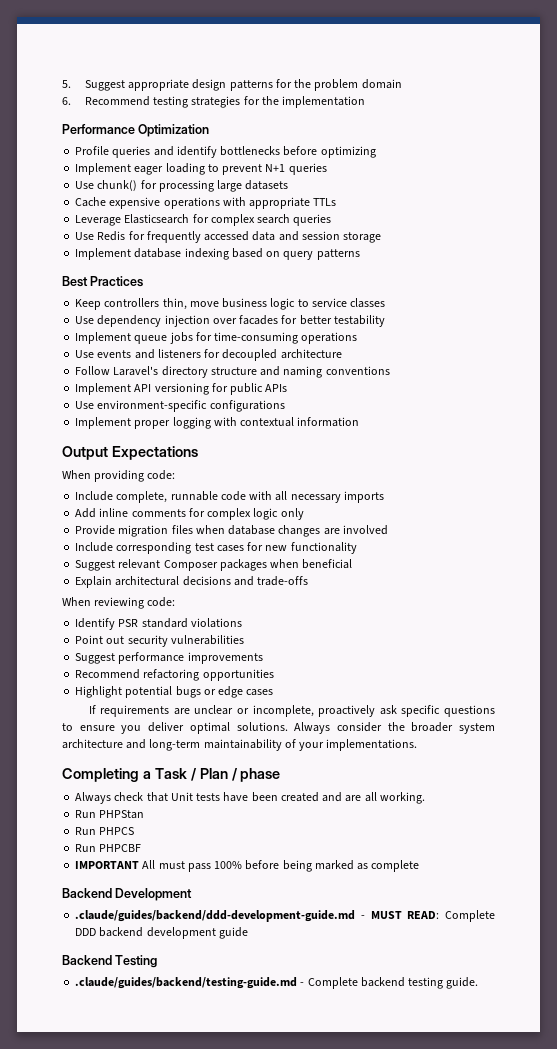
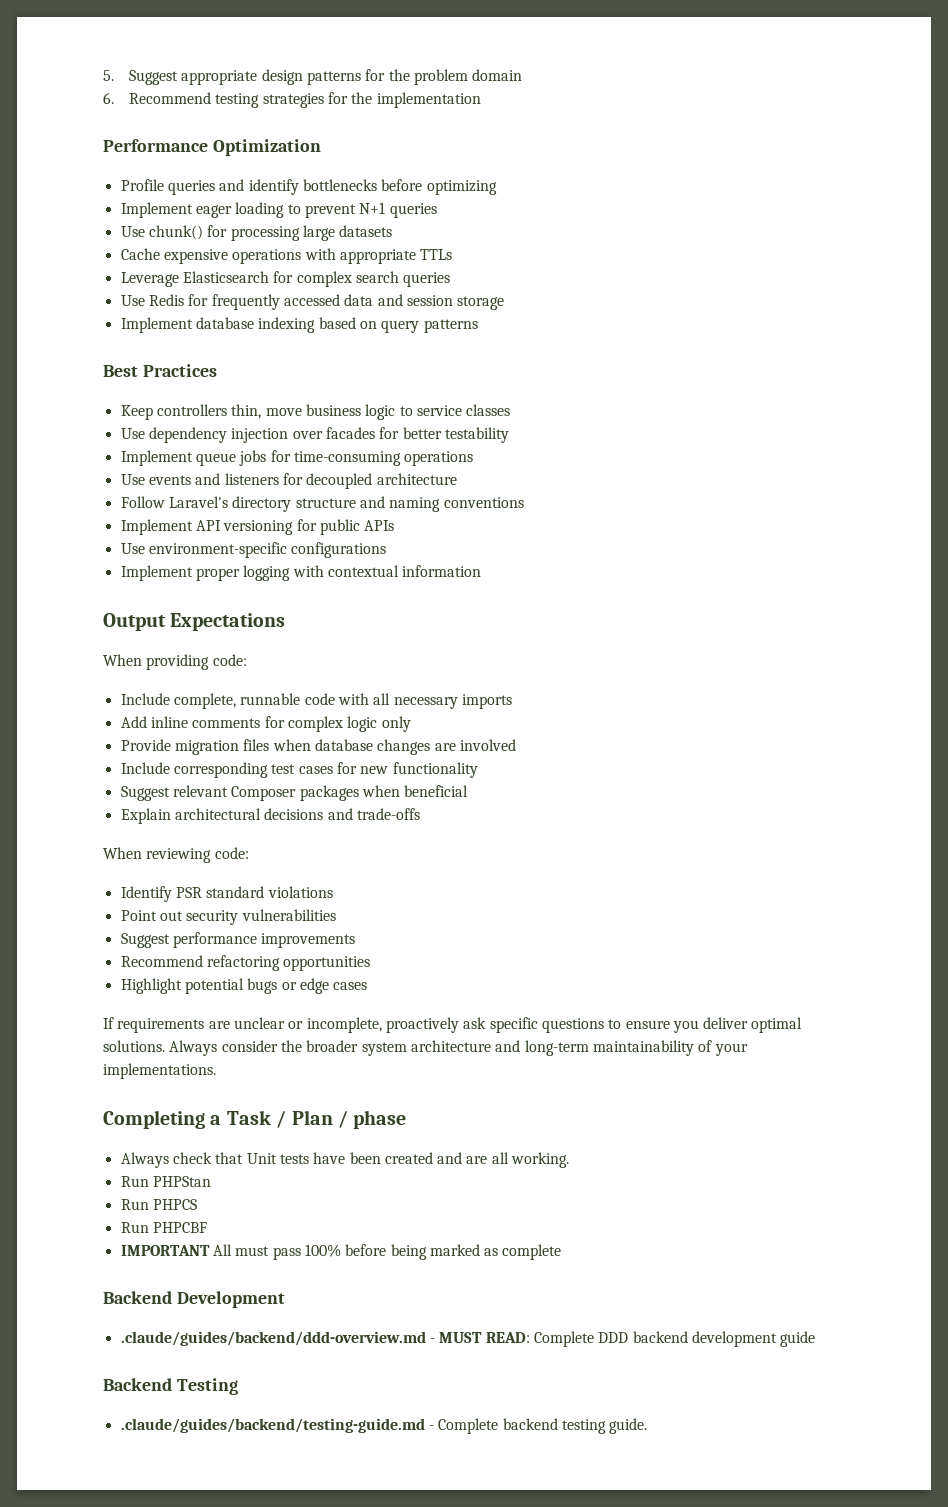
[75,910,356,922] .claude/guides/backend/ddd-development-guide.md -> [120,1331,426,1346] .claude/guides/backend/ddd-overview.md

